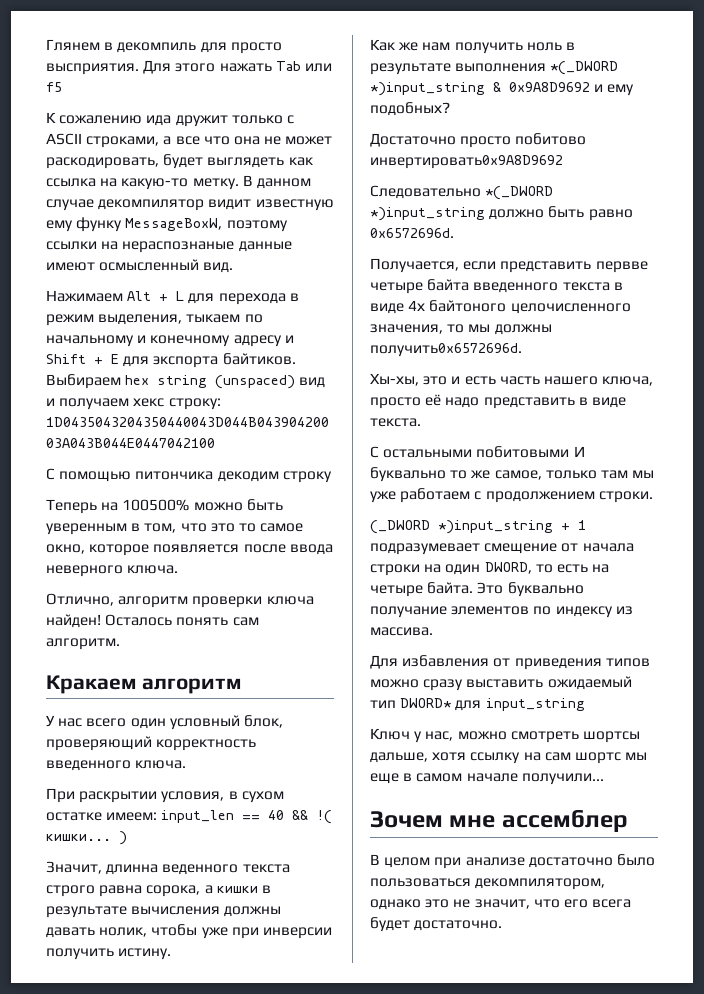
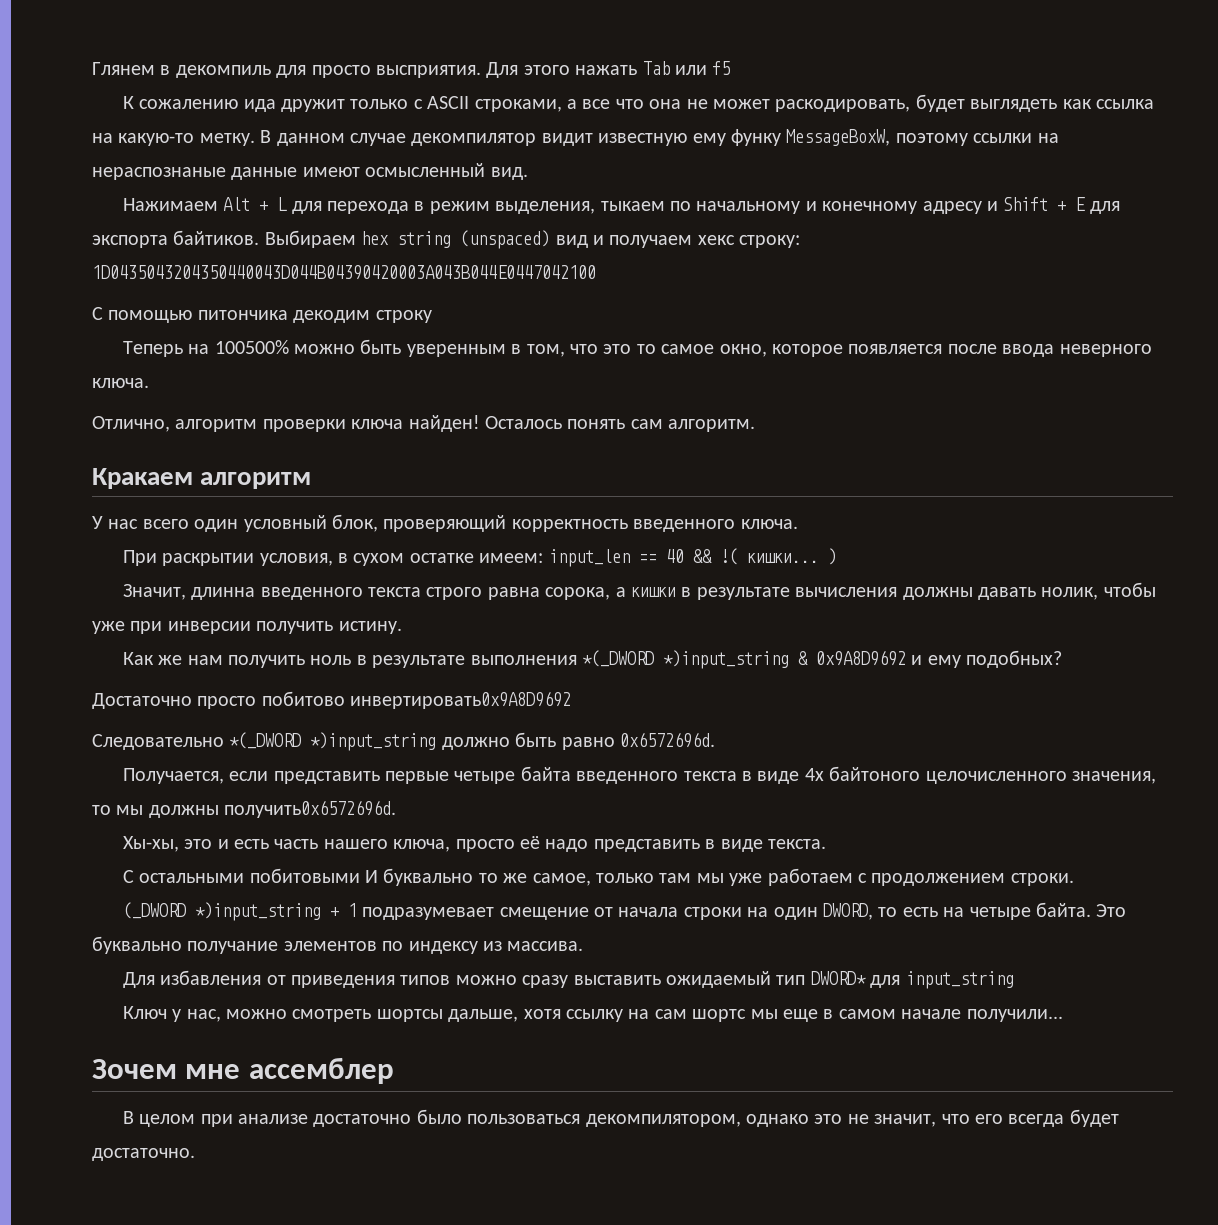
[162,864,239,875] веденного -> [260,587,363,600] введенного
[595,261,648,273] первве -> [384,771,449,784] первые
[592,899,632,908] всега -> [1008,1114,1065,1127] всегда

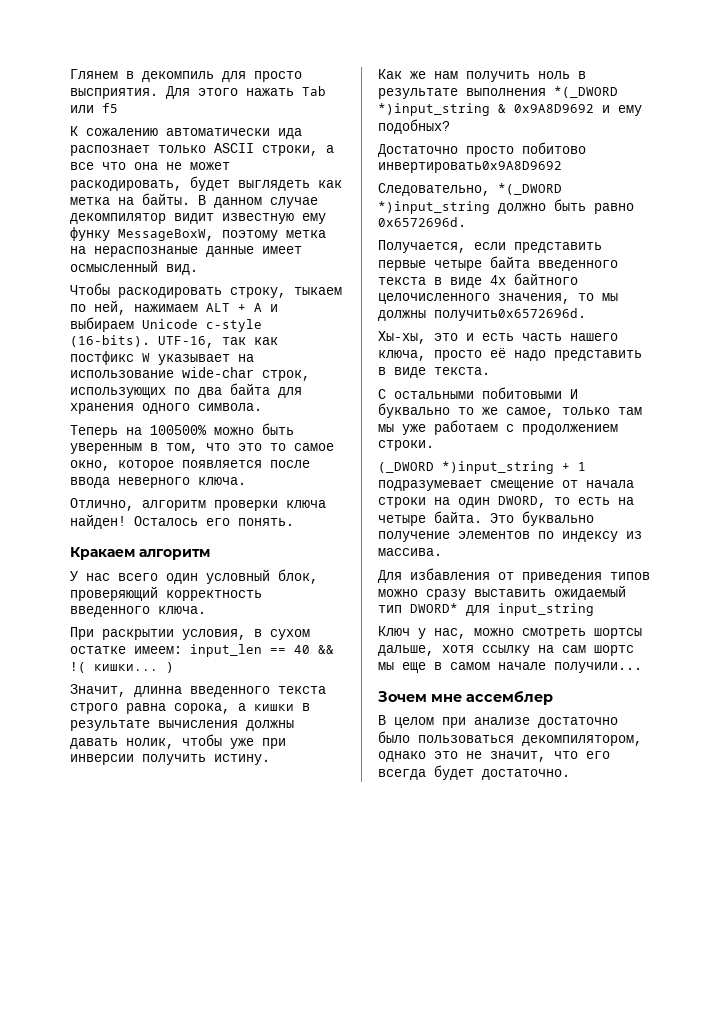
[243,96,562,112] ида дружит только с ASCII строками, -> [166,128,302,139] [70,143,318,156] автоматически ида распознает только ASCII строки,
[1095,99,1154,109] [92,133,255,146] ссылка на какую-то метку. -> [70,193,190,205] метка на байты.
[973,133,1033,143] ссылки -> [286,230,326,238] метка
[302,167,360,177] имеют -> [262,246,302,254] имеет
[122,197,1120,214] [92,230,801,249] [92,265,596,280] [92,307,432,323] Нажимаем Alt + L для перехода в режим выделения, тыкаем по начальному и конечному адресу и Shift + E для экспорта байтиков. Выбираем hex string (unspaced) вид и получаем хекс строку: 1D0435043204350440043D044B04390420003A043B044E0447042100 // С помощью питончика декодим строку -> [70,283,342,298] [70,300,278,315] [70,317,262,332] [70,335,278,348] [70,351,254,365] [70,367,310,381] [70,383,302,398] [70,403,262,414] Чтобы раскодировать строку, тыкаем по ней, нажимаем ALT + A и выбираем Unicode c-style (16-bits). UTF-16, так как постфикс W указывает на использование wide-char строк, использующих по два байта для хранения одного символа.
[567,419,756,432] понять сам алгоритм. -> [206,518,294,526] его понять.
[92,734,224,750] Следовательно -> [378,183,490,196] Следовательно,
[829,766,921,781] байтоного -> [514,273,578,285] байтного
[187,941,279,954] получание -> [378,531,450,542] получение

